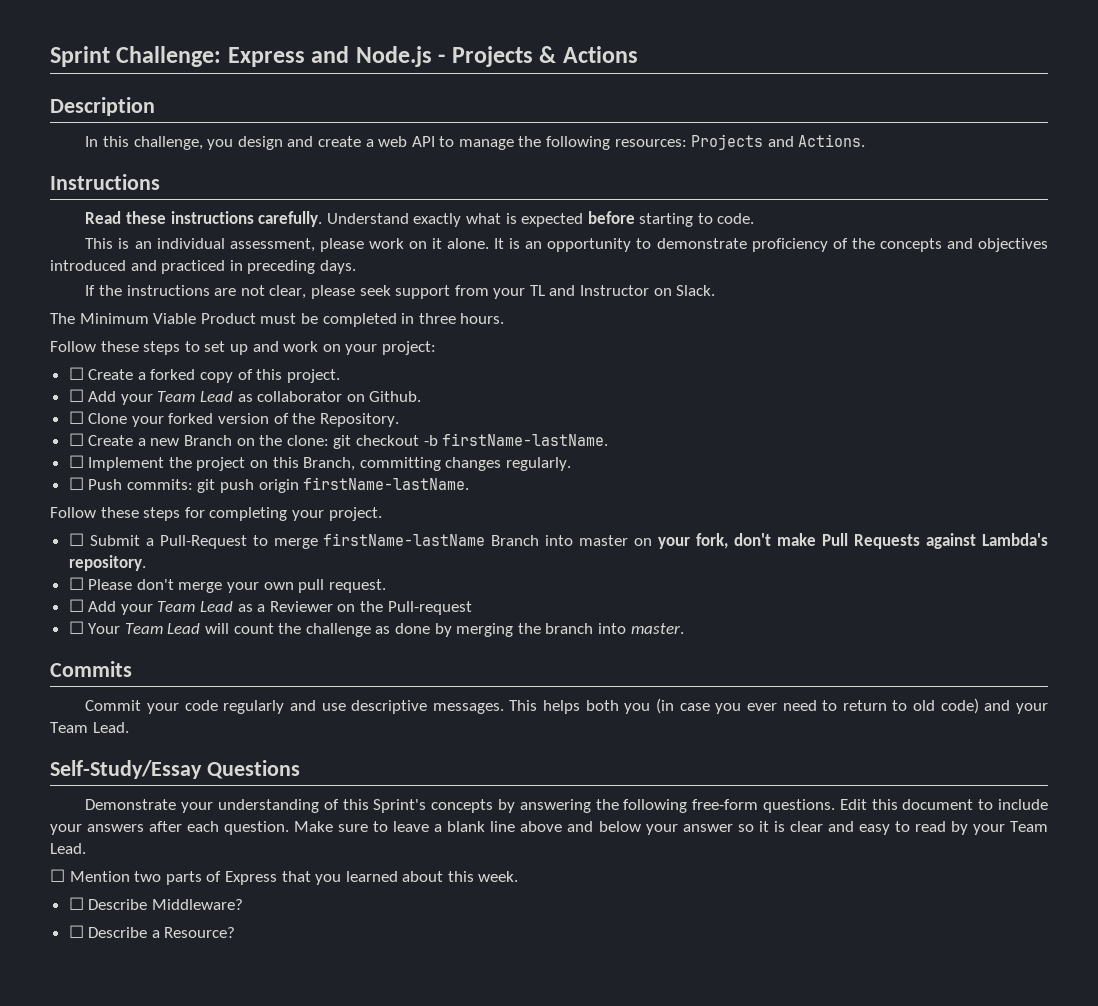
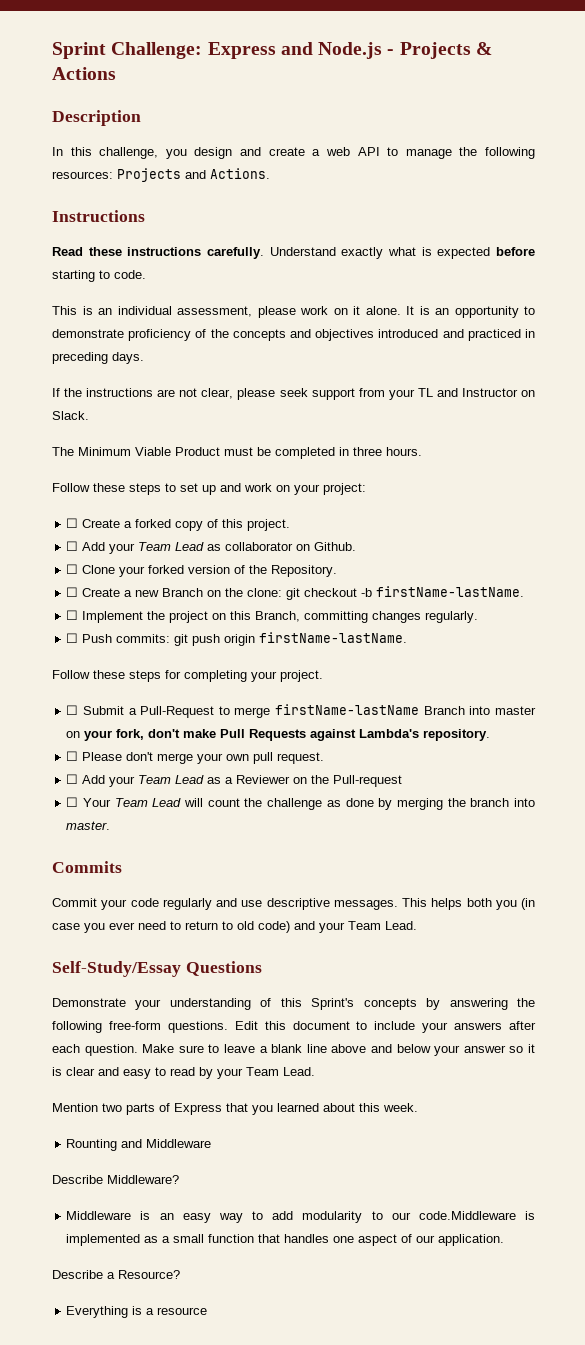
[50,869,65,882] ☐ -> (315, 1071) none
[68,897,84,910] ☐ -> [66,1139,212,1151] Rounting and Middleware //
[68,925,84,938] ☐ -> [66,1211,535,1223] [66,1234,505,1246] Middleware is an easy way to add modularity to our code.Middleware is implemented as a small function that handles one aspect of our application. //
(236, 932) none -> [66,1306,208,1318] // Everything is a resource

